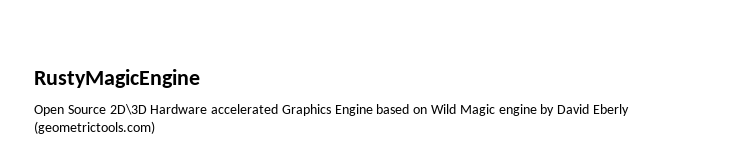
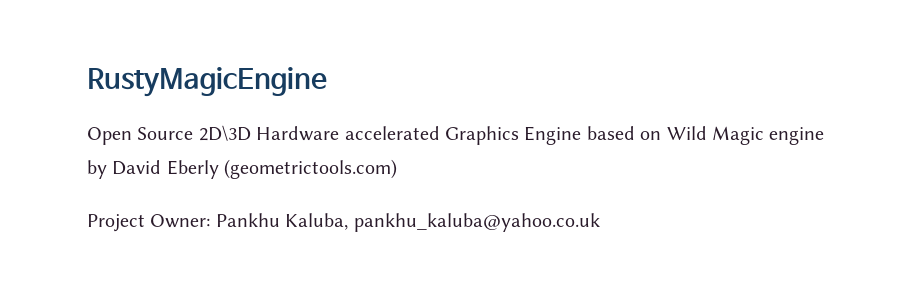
(155, 127) none -> [87,213,600,232] // Project Owner: Pankhu Kaluba, pankhu_kaluba@yahoo.co.uk

